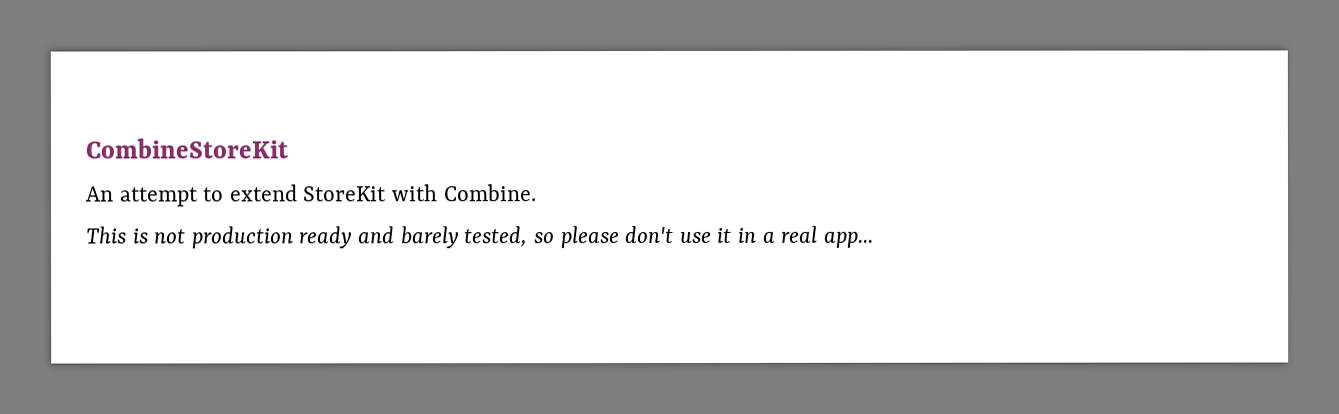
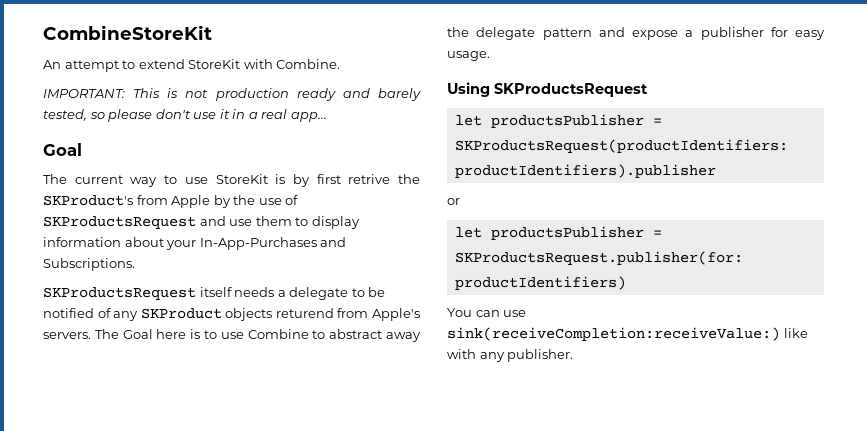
(536, 193) none -> [43,89,125,98] IMPORTANT:
(874, 239) none -> [43,143,82,156] [43,174,420,187] [43,195,299,208] [43,216,360,229] [43,237,347,250] [43,258,135,271] [43,287,386,300] [43,308,420,321] [43,329,422,342] [447,27,825,40] [447,51,490,61] [447,82,648,97] [454,114,662,128] [454,139,788,153] [454,164,716,178] [447,198,460,205] [454,226,662,240] [454,251,743,265] [454,276,626,290] [447,308,527,317] [447,327,808,341] [447,349,574,362] // Goal // The current way to use StoreKit is by first retrive the SKProduct's from Apple by the use of SKProductsRequest and use them to display information about your In-App-Purchases and Subscriptions. // SKProductsRequest itself needs a delegate to be notified of any SKProduct objects returend from Apple's servers. The Goal here is to use Combine to abstract away the delegate pattern and expose a publisher for easy usage. // Using SKProductsRequest // let productsPublisher = SKProductsRequest(productIdentifiers: productIdentifiers).publisher // or // let productsPublisher = SKProductsRequest.publisher(for: productIdentifiers) // You can use sink(receiveCompletion:receiveValue:) like with any publisher.

